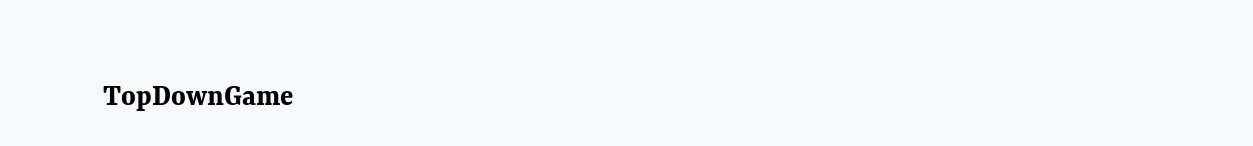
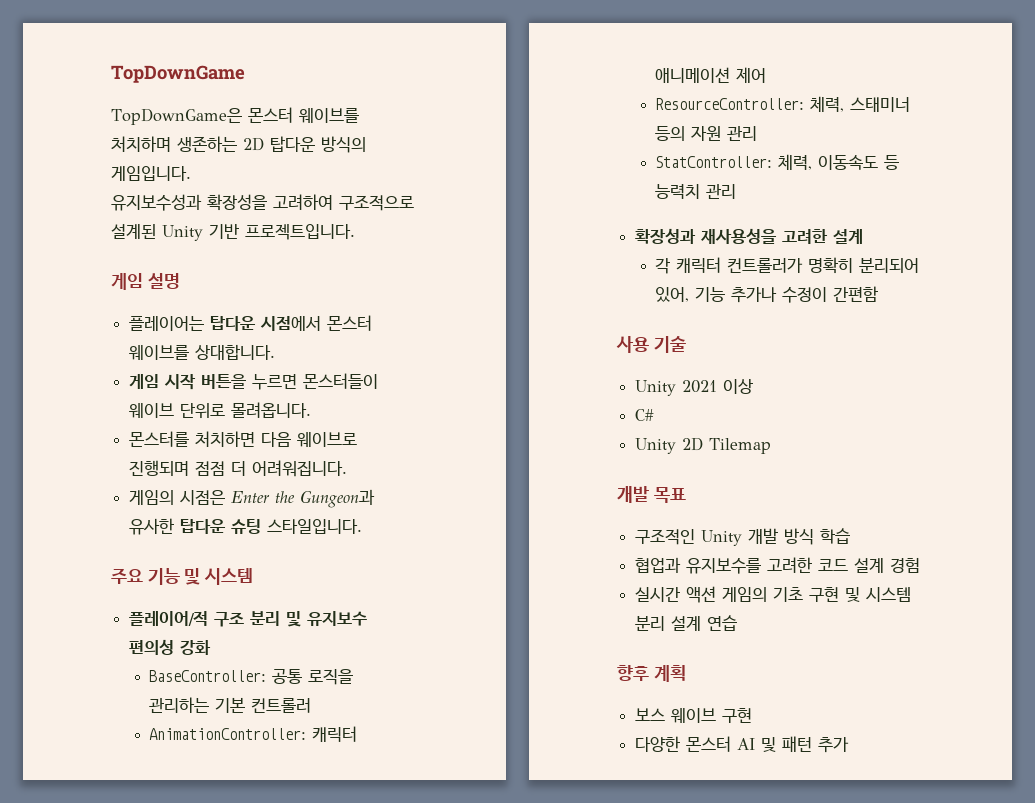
(293, 98) none -> [111,107,359,125] [111,136,366,153] [111,166,191,181] [111,194,414,211] [111,224,355,241] [111,273,180,290] [129,315,373,331] [129,344,276,360] [129,373,379,390] [129,402,312,419] [129,431,358,447] [129,460,348,477] [129,489,376,508] [129,518,363,535] [111,568,254,585] [129,611,368,627] [129,639,212,655] [149,669,354,685] [149,697,312,713] [149,726,358,742] [655,67,767,83] [655,96,911,112] [655,126,758,141] [655,154,900,170] [655,184,737,199] [635,228,864,244] [655,257,920,274] [655,286,879,303] [616,336,686,353] [635,379,754,396] [635,409,655,421] [635,437,772,454] [617,486,686,503] [635,528,851,546] [635,557,921,574] [635,586,912,603] [635,615,738,631] [617,665,686,682] [635,708,753,723] [635,736,850,753] // TopDownGame은 몬스터 웨이브를 처치하며 생존하는 2D 탑다운 방식의 게임입니다. // 유지보수성과 확장성을 고려하여 구조적으로 설계된 Unity 기반 프로젝트입니다. // 게임 설명 // 플레이어는 탑다운 시점에서 몬스터 웨이브를 상대합니다. // 게임 시작 버튼을 누르면 몬스터들이 웨이브 단위로 몰려옵니다. // 몬스터를 처치하면 다음 웨이브로 진행되며 점점 더 어려워집니다. // 게임의 시점은 Enter the Gungeon과 유사한 탑다운 슈팅 스타일입니다. // 주요 기능 및 시스템 // 플레이어/적 구조 분리 및 유지보수 편의성 강화 // BaseController: 공통 로직을 관리하는 기본 컨트롤러 // AnimationController: 캐릭터 애니메이션 제어 // ResourceController: 체력, 스태미너 등의 자원 관리 // StatController: 체력, 이동속도 등 능력치 관리 // 확장성과 재사용성을 고려한 설계 // 각 캐릭터 컨트롤러가 명확히 분리되어 있어, 기능 추가나 수정이 간편함 // 사용 기술 // Unity 2021 이상 // C# // Unity 2D Tilemap // 개발 목표 // 구조적인 Unity 개발 방식 학습 // 협업과 유지보수를 고려한 코드 설계 경험 // 실시간 액션 게임의 기초 구현 및 시스템 분리 설계 연습 // 향후 계획 // 보스 웨이브 구현 // 다양한 몬스터 AI 및 패턴 추가

